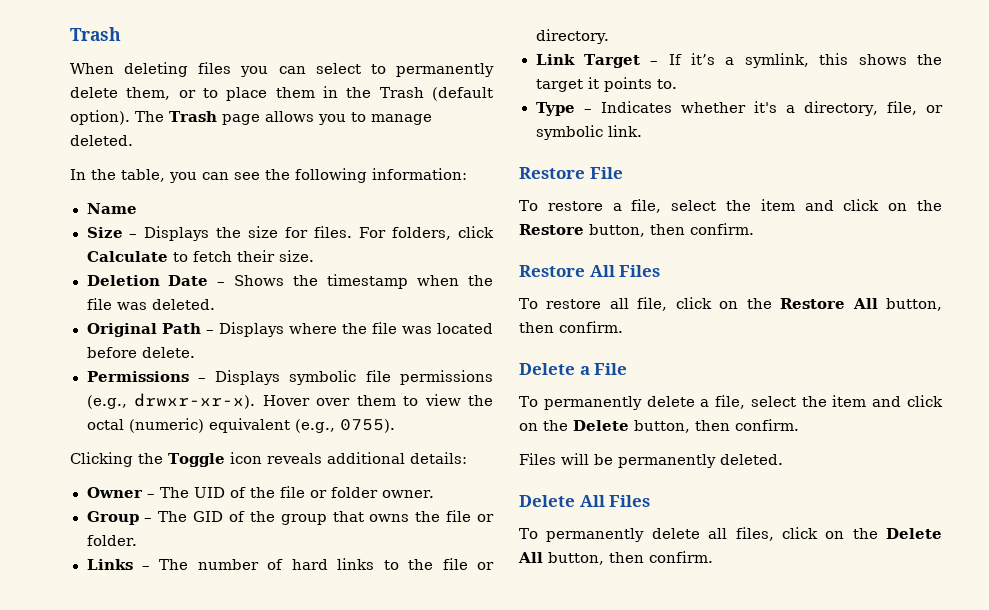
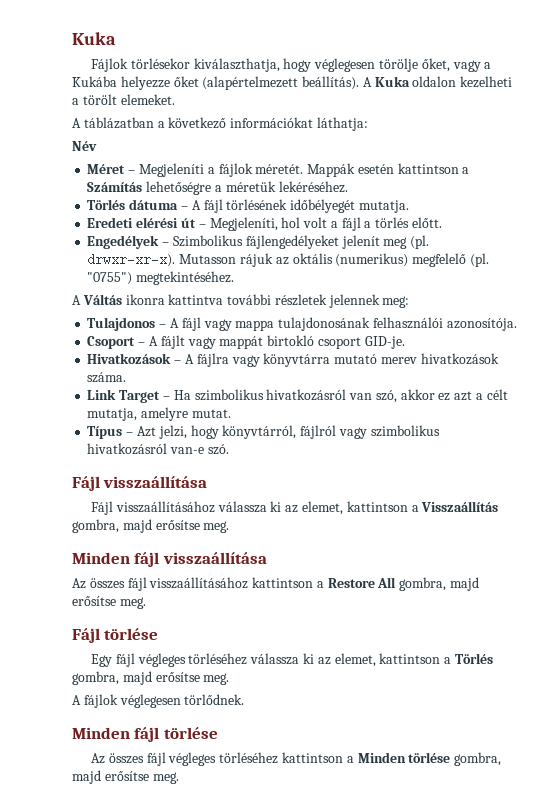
[70,27,121,41] [70,62,494,77] [70,86,493,101] [70,110,432,125] [70,135,133,146] [70,168,467,183] [86,203,137,214] [86,226,495,241] [86,250,314,262] [86,274,493,289] [86,298,215,310] [86,322,493,337] [86,347,195,358] [86,370,494,385] [86,393,493,409] [86,418,395,433] [70,452,467,467] [86,486,435,498] [86,510,495,525] [86,535,138,546] [86,558,494,570] [535,29,610,44] [535,53,942,68] [535,77,677,92] [535,101,943,116] [535,125,642,140] [519,167,623,179] [519,199,942,213] [519,223,754,237] [519,265,661,277] [519,297,942,311] [519,321,623,333] [519,363,628,375] [519,395,944,410] [519,419,799,433] [519,453,783,468] [519,495,651,507] [519,527,942,542] [518,551,713,565] Trash // When deleting files you can select to permanently delete them, or to place them in the Trash (default option). The Trash page allows you to manage deleted. // In the table, you can see the following information: // Name // Size – Displays the size for files. For folders, click Calculate to fetch their size. // Deletion Date – Shows the timestamp when the file was deleted. // Original Path – Displays where the file was located before delete. // Permissions – Displays symbolic file permissions (e.g., drwxr-xr-x). Hover over them to view the octal (numeric) equivalent (e.g., 0755). // Clicking the Toggle icon reveals additional details: // Owner – The UID of the file or folder owner. // Group – The GID of the group that owns the file or folder. // Links – The number of hard links to the file or directory. // Link Target – If it’s a symlink, this shows the target it points to. // Type – Indicates whether it's a directory, file, or symbolic link. // Restore File // To restore a file, select the item and click on the Restore button, then confirm. // Restore All Files // To restore all file, click on the Restore All button, then confirm. // Delete a File // To permanently delete a file, select the item and click on the Delete button, then confirm. // Files will be permanently deleted. // Delete All Files // To permanently delete all files, click on the Delete All button, then confirm. -> [72,32,116,45] [91,58,492,72] [72,76,513,90] [72,94,175,105] [72,117,368,131] [72,141,97,151] [87,163,470,177] [87,181,348,195] [87,199,409,213] [87,217,442,231] [87,235,430,249] [87,253,489,267] [87,271,235,285] [72,294,410,308] [87,317,517,331] [87,335,405,349] [87,353,499,367] [87,372,127,383] [87,389,508,403] [87,407,231,421] [87,425,440,439] [87,443,229,455] [72,476,208,491] [91,501,499,515] [72,519,230,533] [72,552,267,567] [72,577,480,591] [72,596,146,609] [72,628,159,643] [91,653,493,667] [72,671,230,685] [72,694,245,708] [72,727,218,742] [91,752,502,766] [72,770,179,784] Kuka // Fájlok törlésekor kiválaszthatja, hogy véglegesen törölje őket, vagy a Kukába helyezze őket (alapértelmezett beállítás). A Kuka oldalon kezelheti a törölt elemeket. // A táblázatban a következő információkat láthatja: // Név // Méret – Megjeleníti a fájlok méretét. Mappák esetén kattintson a Számítás lehetőségre a méretük lekéréséhez. // Törlés dátuma – A fájl törlésének időbélyegét mutatja. // Eredeti elérési út – Megjeleníti, hol volt a fájl a törlés előtt. // Engedélyek – Szimbolikus fájlengedélyeket jelenít meg (pl. drwxr-xr-x). Mutasson rájuk az oktális (numerikus) megfelelő (pl. "0755") megtekintéséhez. // A Váltás ikonra kattintva további részletek jelennek meg: // Tulajdonos – A fájl vagy mappa tulajdonosának felhasználói azonosítója. // Csoport – A fájlt vagy mappát birtokló csoport GID-je. // Hivatkozások – A fájlra vagy könyvtárra mutató merev hivatkozások száma. // Link Target – Ha szimbolikus hivatkozásról van szó, akkor ez azt a célt mutatja, amelyre mutat. // Típus – Azt jelzi, hogy könyvtárról, fájlról vagy szimbolikus hivatkozásról van-e szó. // Fájl visszaállítása // Fájl visszaállításához válassza ki az elemet, kattintson a Visszaállítás gombra, majd erősítse meg. // Minden fájl visszaállítása // Az összes fájl visszaállításához kattintson a Restore All gombra, majd erősítse meg. // Fájl törlése // Egy fájl végleges törléséhez válassza ki az elemet, kattintson a Törlés gombra, majd erősítse meg. // A fájlok véglegesen törlődnek. // Minden fájl törlése // Az összes fájl végleges törléséhez kattintson a Minden törlése gombra, majd erősítse meg.

